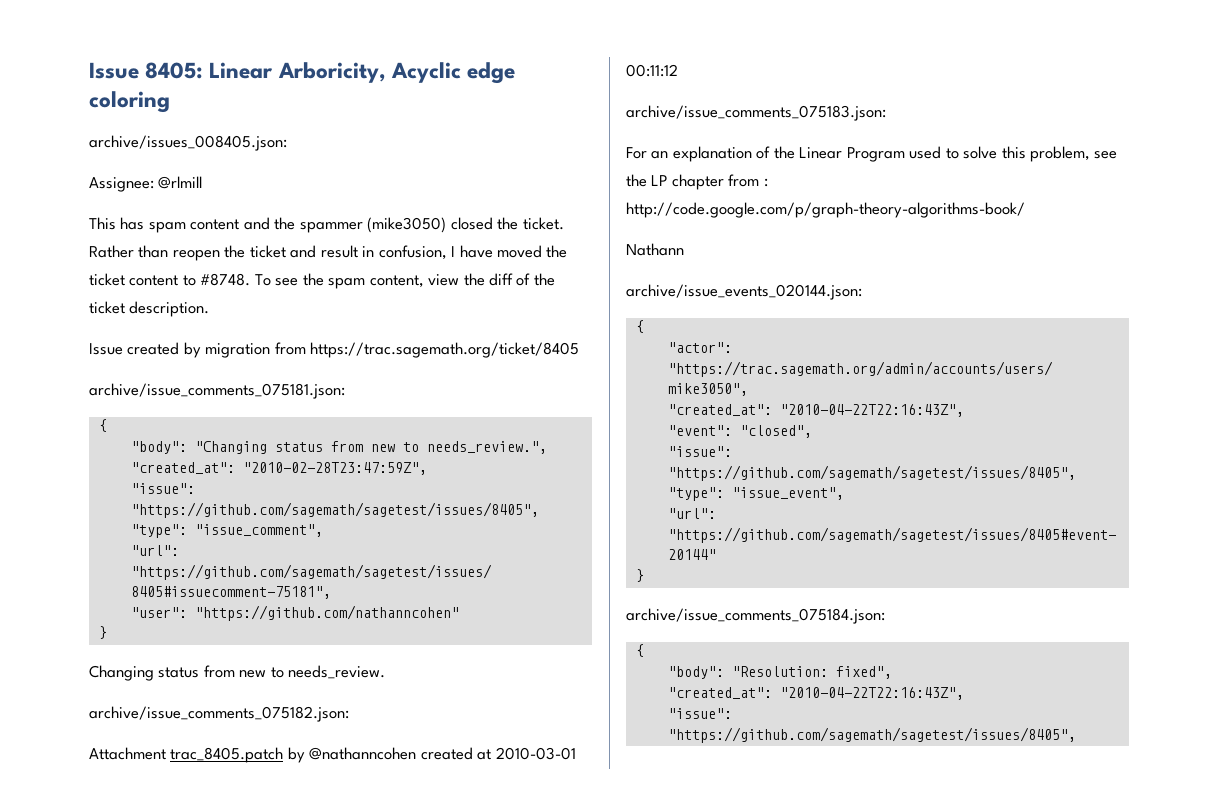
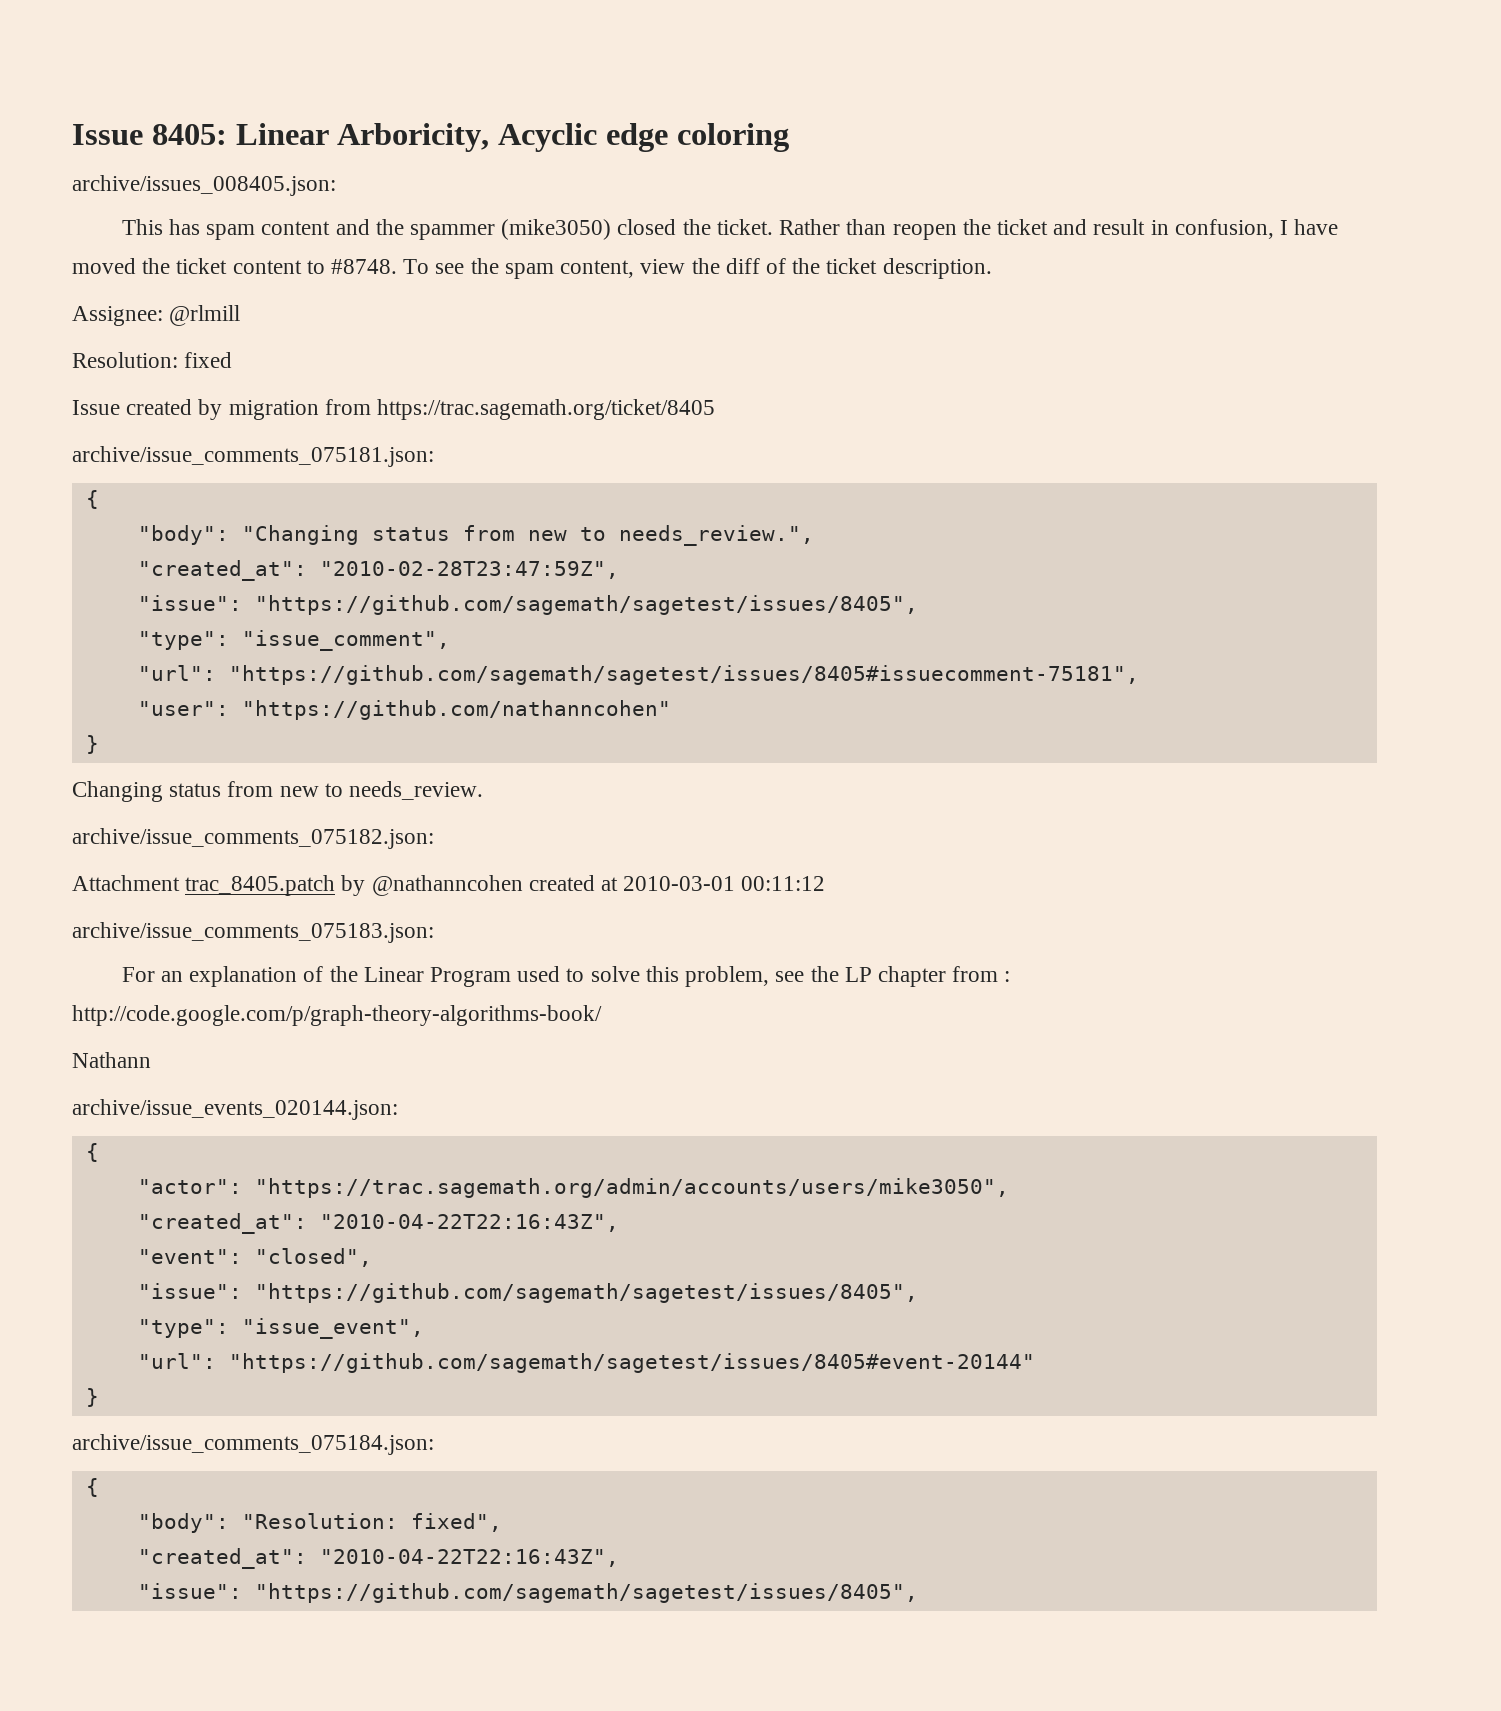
[89,176,203,192] // Assignee: @rlmill -> (336, 185) none
(210, 309) none -> [72,305,241,326] [72,352,233,368] // Assignee: @rlmill // Resolution: fixed

